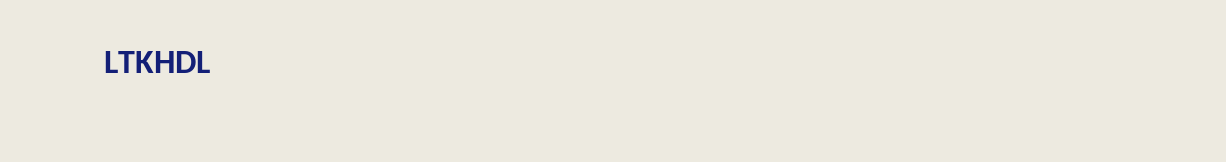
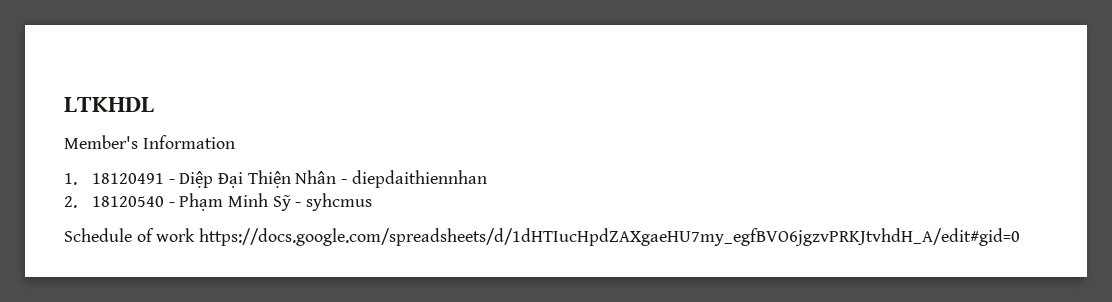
(210, 62) none -> [64,135,235,149] [64,170,487,188] [64,193,373,211] [64,228,1021,246] // Member's Information // 1. 18120491 - Diệp Đại Thiện Nhân - diepdaithiennhan // 2. 18120540 - Phạm Minh Sỹ - syhcmus // Schedule of work https://docs.google.com/spreadsheets/d/1dHTIucHpdZAXgaeHU7my_egfBVO6jgzvPRKJtvhdH_A/edit#gid=0

